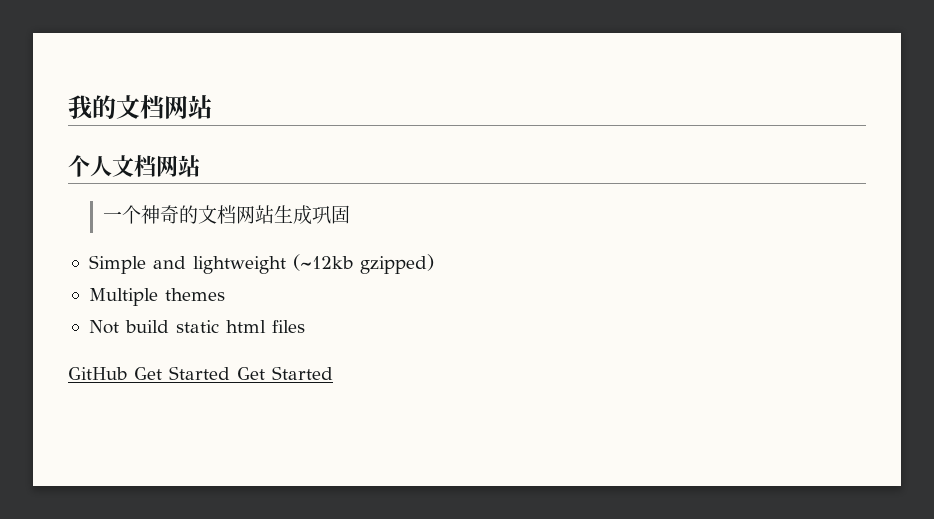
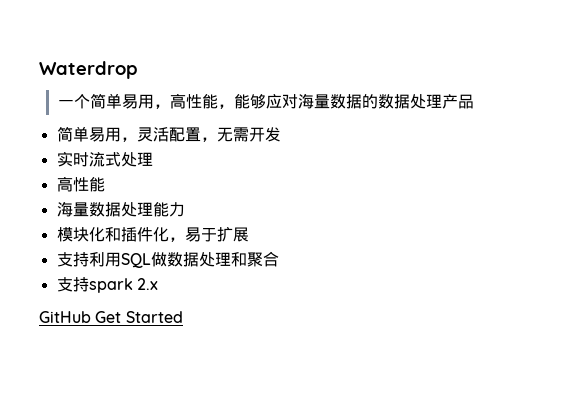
[68,95,212,119] [68,155,200,177] [103,205,351,225] [88,254,434,274] [88,288,225,306] [88,320,305,334] 我的文档网站 // 个人文档网站 // 一个神奇的文档网站生成巩固 // Simple and lightweight (~12kb gzipped) // Multiple themes // Not build static html files -> [39,61,138,79] [57,93,474,109] [56,126,281,142] [56,151,153,167] [56,176,105,192] [56,202,185,217] [56,227,249,242] [56,251,279,268] [56,277,158,293] Waterdrop // 一个简单易用，高性能，能够应对海量数据的数据处理产品 // 简单易用，灵活配置，无需开发 // 实时流式处理 // 高性能 // 海量数据处理能力 // 模块化和插件化，易于扩展 // 支持利用SQL做数据处理和聚合 // 支持spark 2.x
[237,366,333,380] Get Started -> (183, 317) none

